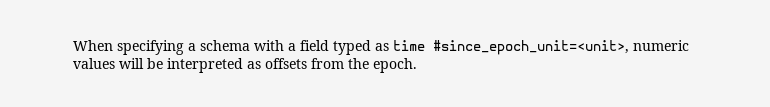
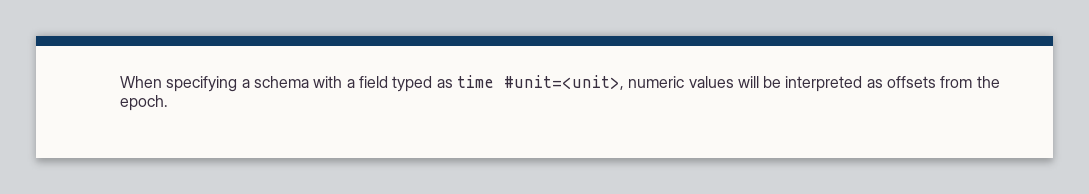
[433,40,629,55] #since_epoch_unit=<unit>, -> [503,75,624,90] #unit=<unit>,

